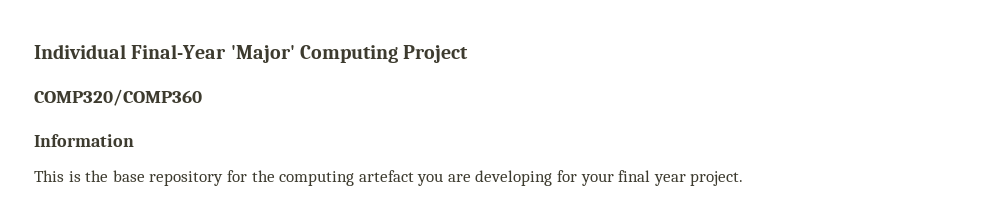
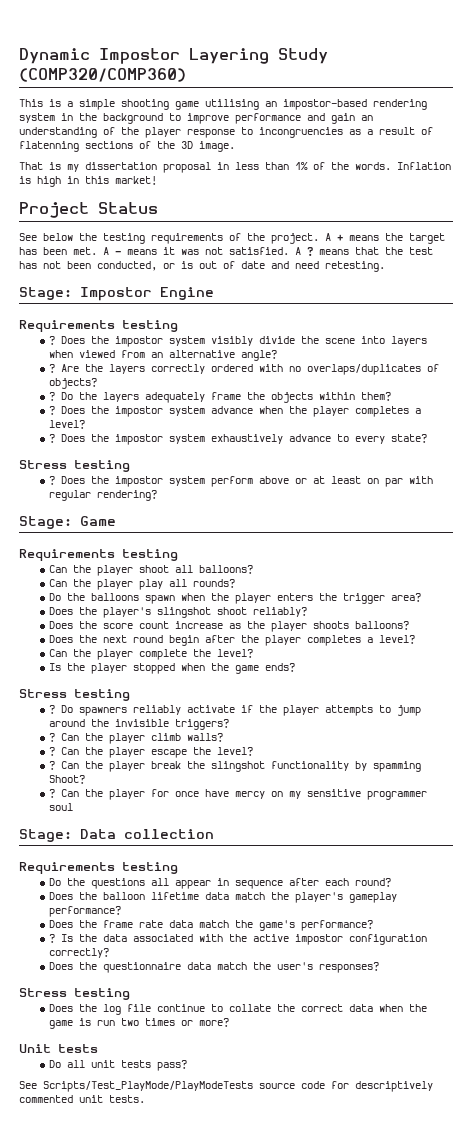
[34,44,469,63] [34,89,202,106] [34,134,134,147] [34,170,744,186] Individual Final-Year 'Major' Computing Project // COMP320/COMP360 // Information // This is the base repository for the computing artefact you are developing for your final year project. -> [19,48,328,64] [19,68,186,82] [19,99,427,110] [19,113,373,124] [19,127,433,138] [19,141,235,152] [19,162,451,173] [19,176,157,187] [19,202,158,218] [19,233,445,244] [19,247,433,256] [19,261,385,272] [19,287,214,301] [19,320,178,332] [48,336,427,347] [48,350,277,361] [48,364,439,375] [48,378,97,389] [48,392,391,403] [48,406,421,417] [48,420,85,429] [48,434,427,445] [19,460,130,472] [48,476,433,487] [48,490,157,501] [19,516,116,529] [19,549,178,561] [48,565,253,576] [48,579,235,590] [48,593,421,604] [48,607,307,618] [48,621,409,632] [48,635,415,646] [48,649,253,660] [48,663,295,674] [19,689,130,701] [48,705,421,716] [48,719,229,730] [48,733,223,744] [48,747,253,758] [48,761,421,772] [48,775,85,784] [48,789,427,800] [48,803,73,811] [19,829,214,842] [19,862,178,874] [48,878,391,889] [48,892,397,903] [48,906,121,917] [48,920,373,931] [48,934,427,945] [48,948,109,958] [48,962,379,973] [19,988,130,1000] [48,1004,427,1015] [48,1018,229,1029] [19,1044,98,1053] [48,1060,187,1071] [19,1081,433,1092] [19,1095,145,1103] Dynamic Impostor Layering Study (COMP320/COMP360) // This is a simple shooting game utilising an impostor-based rendering system in the background to improve performance and gain an understanding of the player response to incongruencies as a result of flatenning sections of the 3D image. // That is my dissertation proposal in less than 1% of the words. Inflation is high in this market! // Project Status // See below the testing requirements of the project. A + means the target has been met. A - means it was not satisfied. A ? means that the test has not been conducted, or is out of date and need retesting. // Stage: Impostor Engine // Requirements testing // ? Does the impostor system visibly divide the scene into layers when viewed from an alternative angle? // ? Are the layers correctly ordered with no overlaps/duplicates of objects? // ? Do the layers adequately frame the objects within them? // ? Does the impostor system advance when the player completes a level? // ? Does the impostor system exhaustively advance to every state? // Stress testing // ? Does the impostor system perform above or at least on par with regular rendering? // Stage: Game // Requirements testing // Can the player shoot all balloons? // Can the player play all rounds? // Do the balloons spawn when the player enters the trigger area? // Does the player's slingshot shoot reliably? // Does the score count increase as the player shoots balloons? // Does the next round begin after the player completes a level? // Can the player complete the level? // Is the player stopped when the game ends? // Stress testing // ? Do spawners reliably activate if the player attempts to jump around the invisible triggers? // ? Can the player climb walls? // ? Can the player escape the level? // ? Can the player break the slingshot functionality by spamming Shoot? // ? Can the player for once have mercy on my sensitive programmer soul // Stage: Data collection // Requirements testing // Do the questions all appear in sequence after each round? // Does the balloon lifetime data match the player's gameplay performance? // Does the frame rate data match the game's performance? // ? Is the data associated with the active impostor configuration correctly? // Does the questionnaire data match the user's responses? // Stress testing // Does the log file continue to collate the correct data when the game is run two times or more? // Unit tests // Do all unit tests pass? // See Scripts/Test_PlayMode/PlayModeTests source code for descriptively commented unit tests.

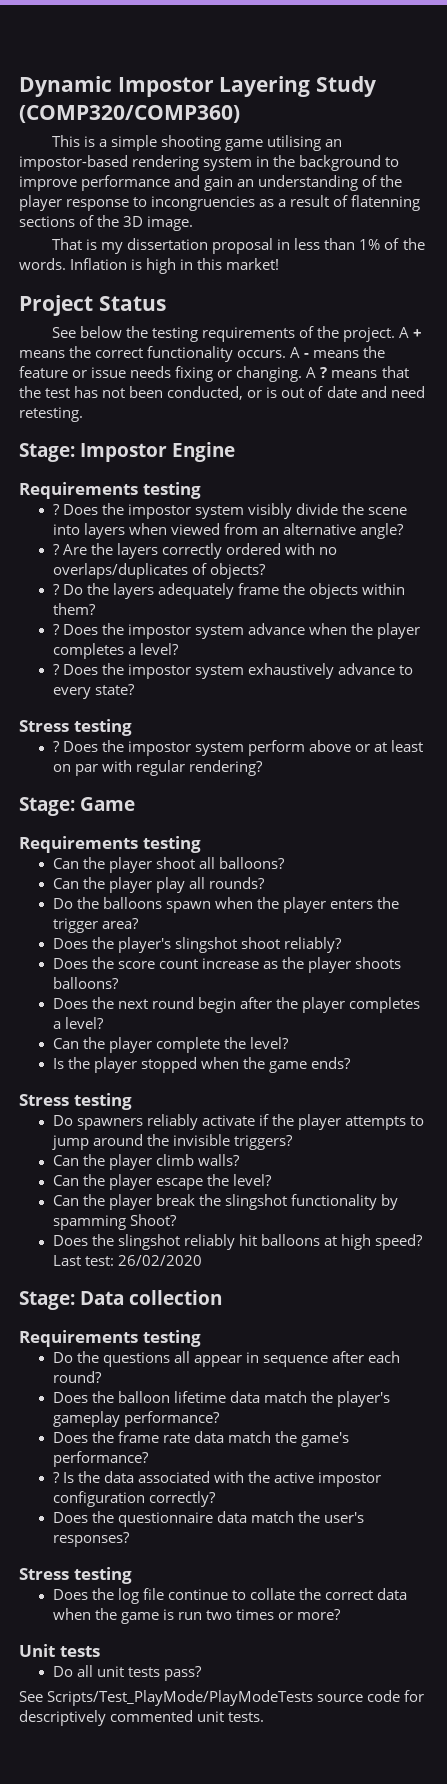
[409,233,445,244] [19,247,289,255] target has been met. A - means it was not satisfied. -> [95,346,386,362] [19,366,303,382] correct functionality occurs. A - means the feature or issue needs fixing or changing.
[48,705,55,714] ? -> (132, 1101) none
[48,733,55,742] ? -> (293, 1142) none
[48,747,55,756] ? -> (240, 1160) none
[48,761,55,770] ? -> (273, 1180) none
[48,789,427,800] [48,803,73,811] ? Can the player for once have mercy on my sensitive programmer soul -> [52,1234,424,1250] [52,1255,202,1266] Does the slingshot reliably hit balloons at high speed? Last test: 26/02/2020

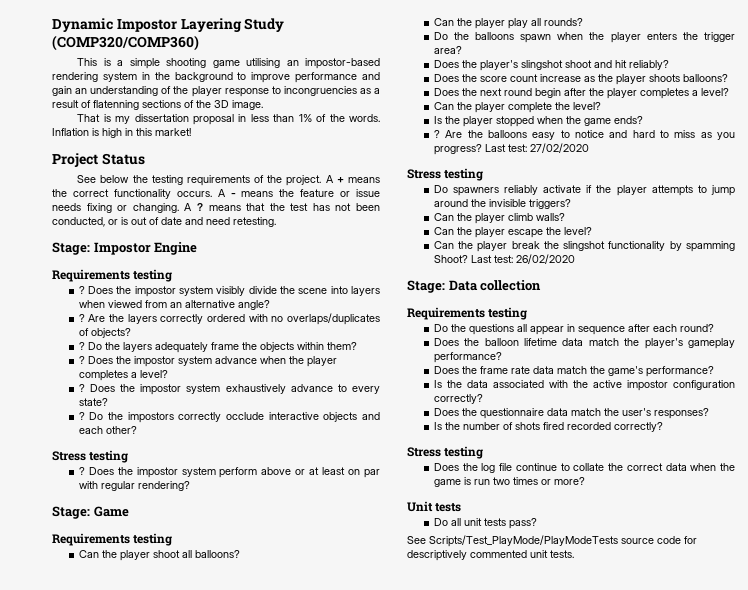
(135, 689) none -> [78,412,380,423] [78,426,137,434] // ? Do the impostors correctly occlude interactive objects and each other?
(280, 943) none -> [593,60,627,68] and hit
(352, 1063) none -> [433,130,735,140] [433,143,589,155] // ? Are the balloons easy to notice and hard to miss as you progress? Last test: 27/02/2020
[52,1234,424,1250] // Does the slingshot reliably hit balloons at high speed? -> (468, 259) none
[52,1472,60,1483] ? -> (714, 371) none
(130, 1539) none -> [433,422,663,432] // Is the number of shots fired recorded correctly?

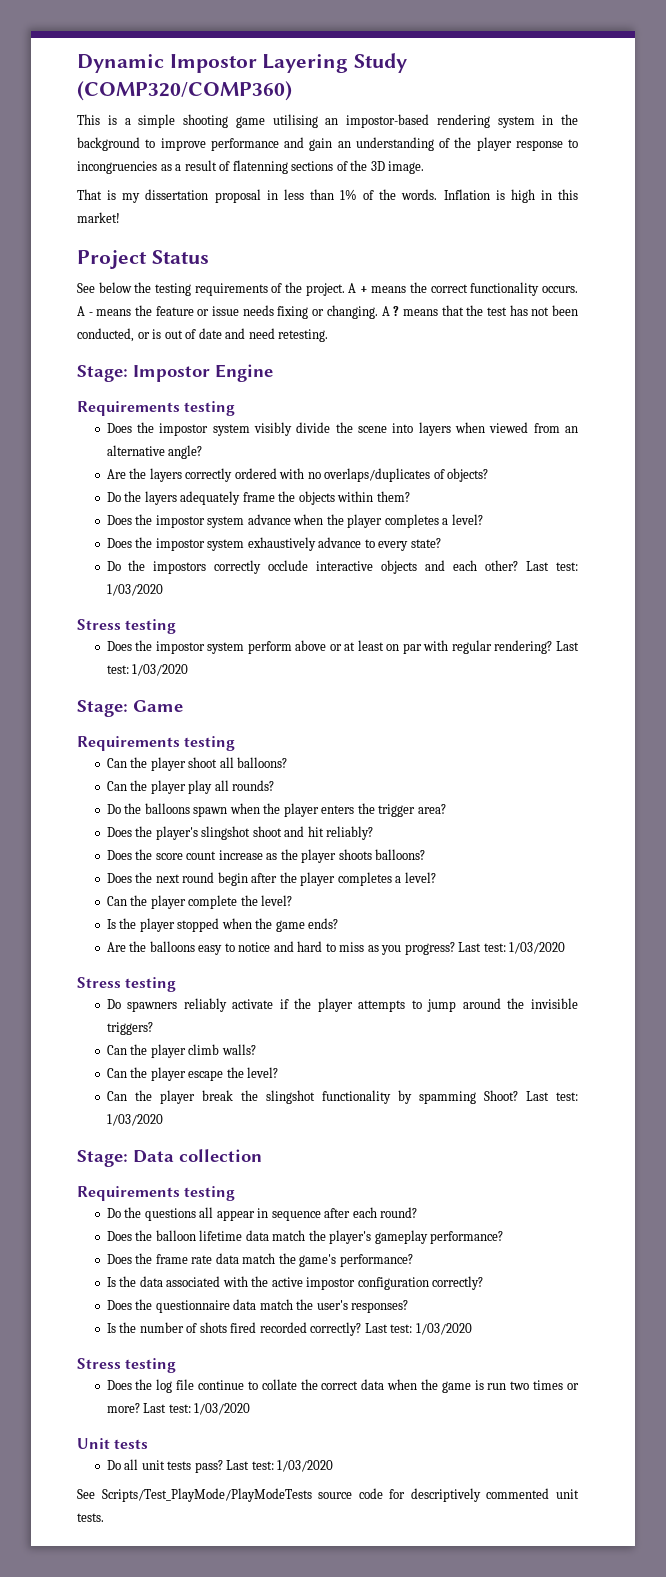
[78,286,85,294] ? -> (236, 408) none
[78,314,85,322] ? -> (203, 452) none
[78,342,85,350] ? -> (489, 475) none
[78,356,85,364] ? -> (410, 496) none
[78,384,85,392] ? -> (483, 519) none
[78,412,85,420] ? -> (441, 543) none
[52,450,129,463] [78,467,85,475] // Stress testing // ? -> [526,561,578,571] [106,584,163,596] [77,619,177,634] Last test: 1/03/2020 // Stress testing //
(190, 486) none -> [556,641,579,651] [106,664,189,676] Last test: 1/03/2020
[433,130,440,138] ? -> (339, 923) none
[529,143,589,153] 27/02/2020 -> [509,942,566,954] 1/03/2020
[515,254,575,264] 26/02/2020 -> [106,1114,163,1126] 1/03/2020
(663, 427) none -> [364,1323,472,1335] Last test: 1/03/2020
(585, 481) none -> [143,1403,251,1415] Last test: 1/03/2020
(537, 523) none -> [226,1460,334,1472] Last test: 1/03/2020

